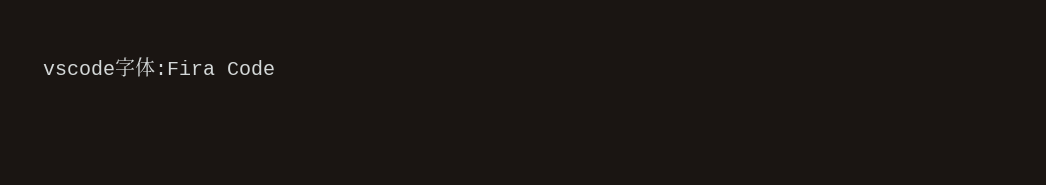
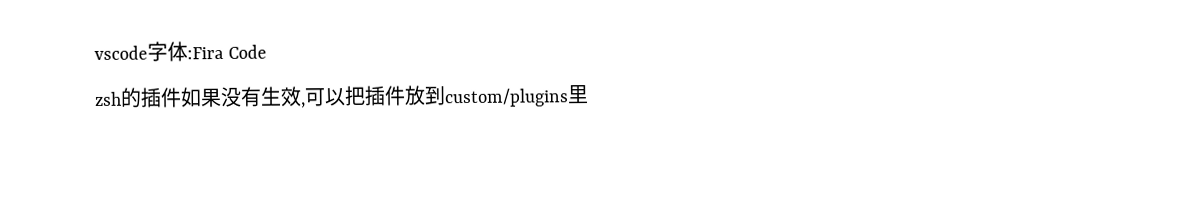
(275, 67) none -> [94,85,589,109] // zsh的插件如果没有生效,可以把插件放到custom/plugins里

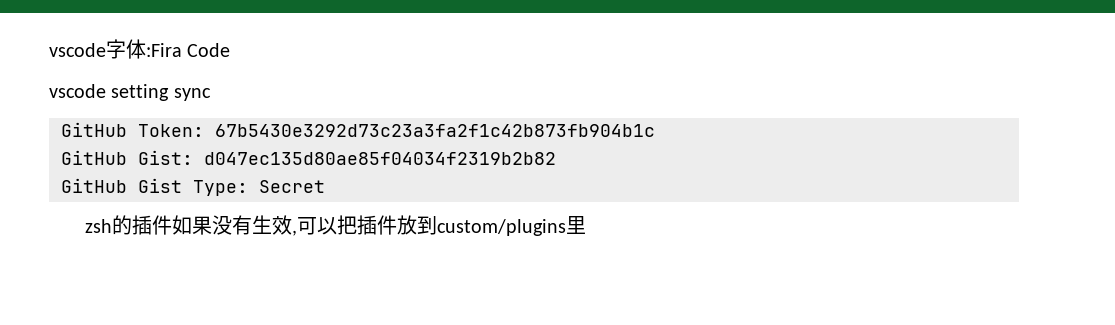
(268, 51) none -> [49,84,211,101] [61,122,655,137] [61,150,556,165] [61,178,325,196] // vscode setting sync // GitHub Token: 67b5430e3292d73c23a3fa2f1c42b873fb904b1c // GitHub Gist: d047ec135d80ae85f04034f2319b2b82 // GitHub Gist Type: Secret

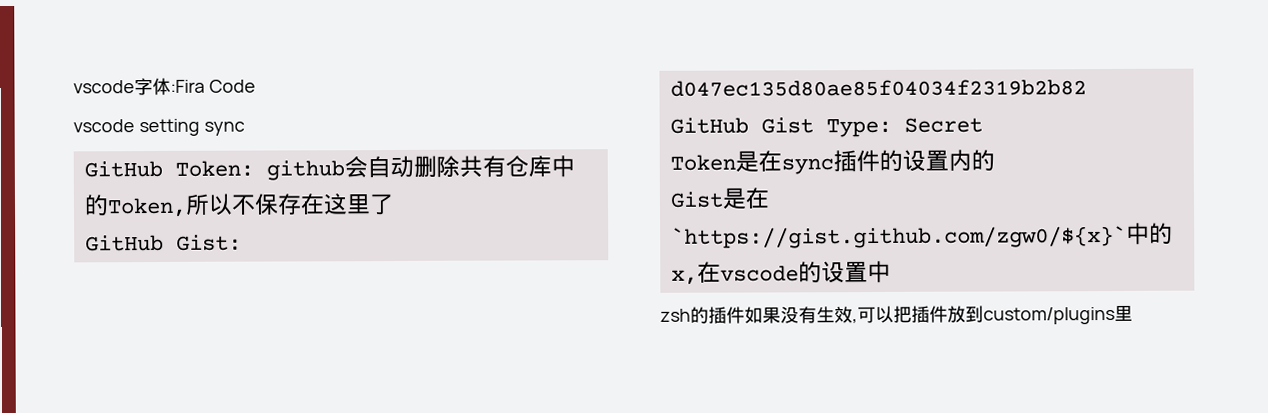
[215,124,655,137] 67b5430e3292d73c23a3fa2f1c42b873fb904b1c -> [265,155,575,181] [83,193,394,218] github会自动删除共有仓库中的Token,所以不保存在这里了
(325, 186) none -> [669,149,995,175] [669,187,770,210] [670,222,1173,249] [670,260,891,285] // Token是在sync插件的设置内的 // Gist是在`https://gist.github.com/zgw0/${x}`中的x,在vscode的设置中

